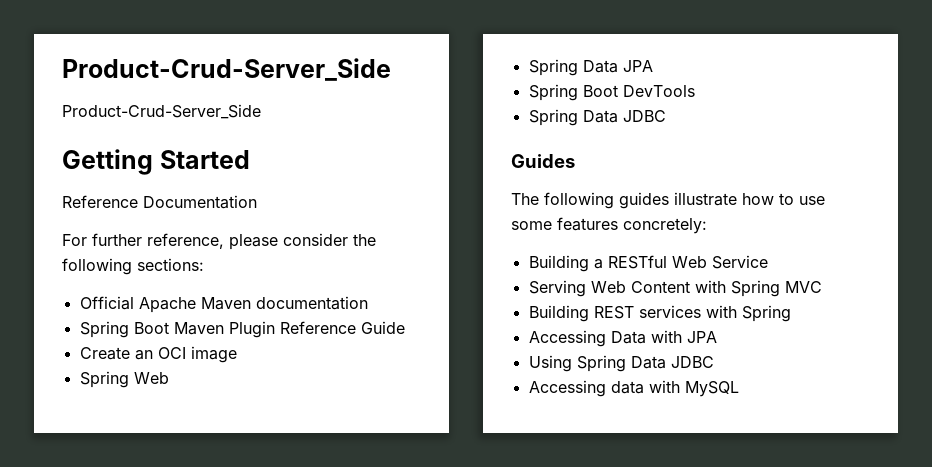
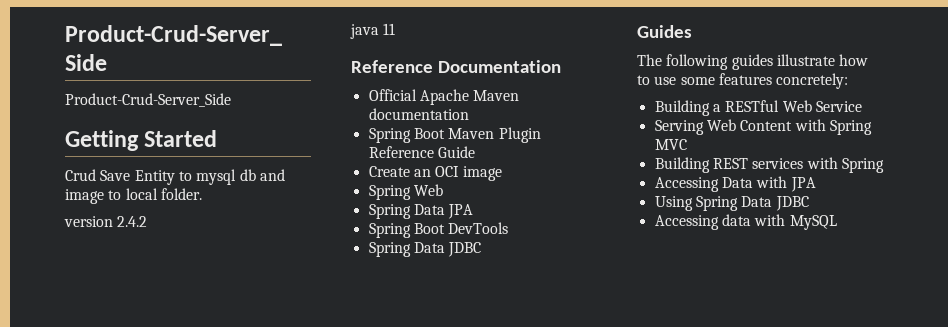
[62,195,257,209] [62,233,376,250] [62,258,204,275] Reference Documentation // For further reference, please consider the following sections: -> [65,169,285,185] [65,188,202,204] [64,216,148,227] [350,23,396,39] [351,60,561,73] Crud Save Entity to mysql db and image to local folder. // version 2.4.2 // java 11 // Reference Documentation

